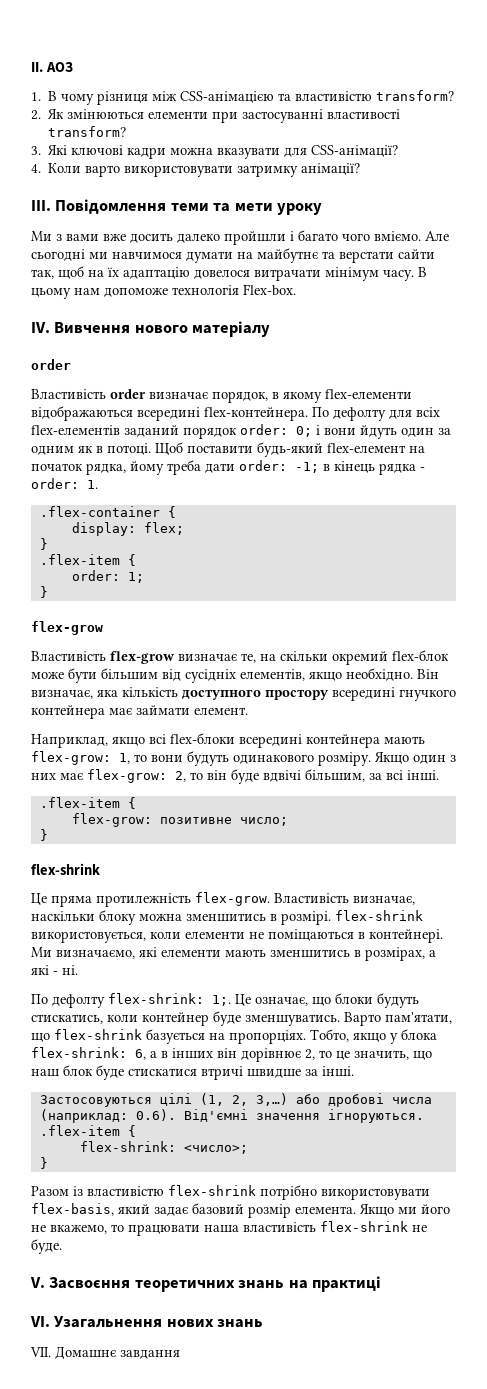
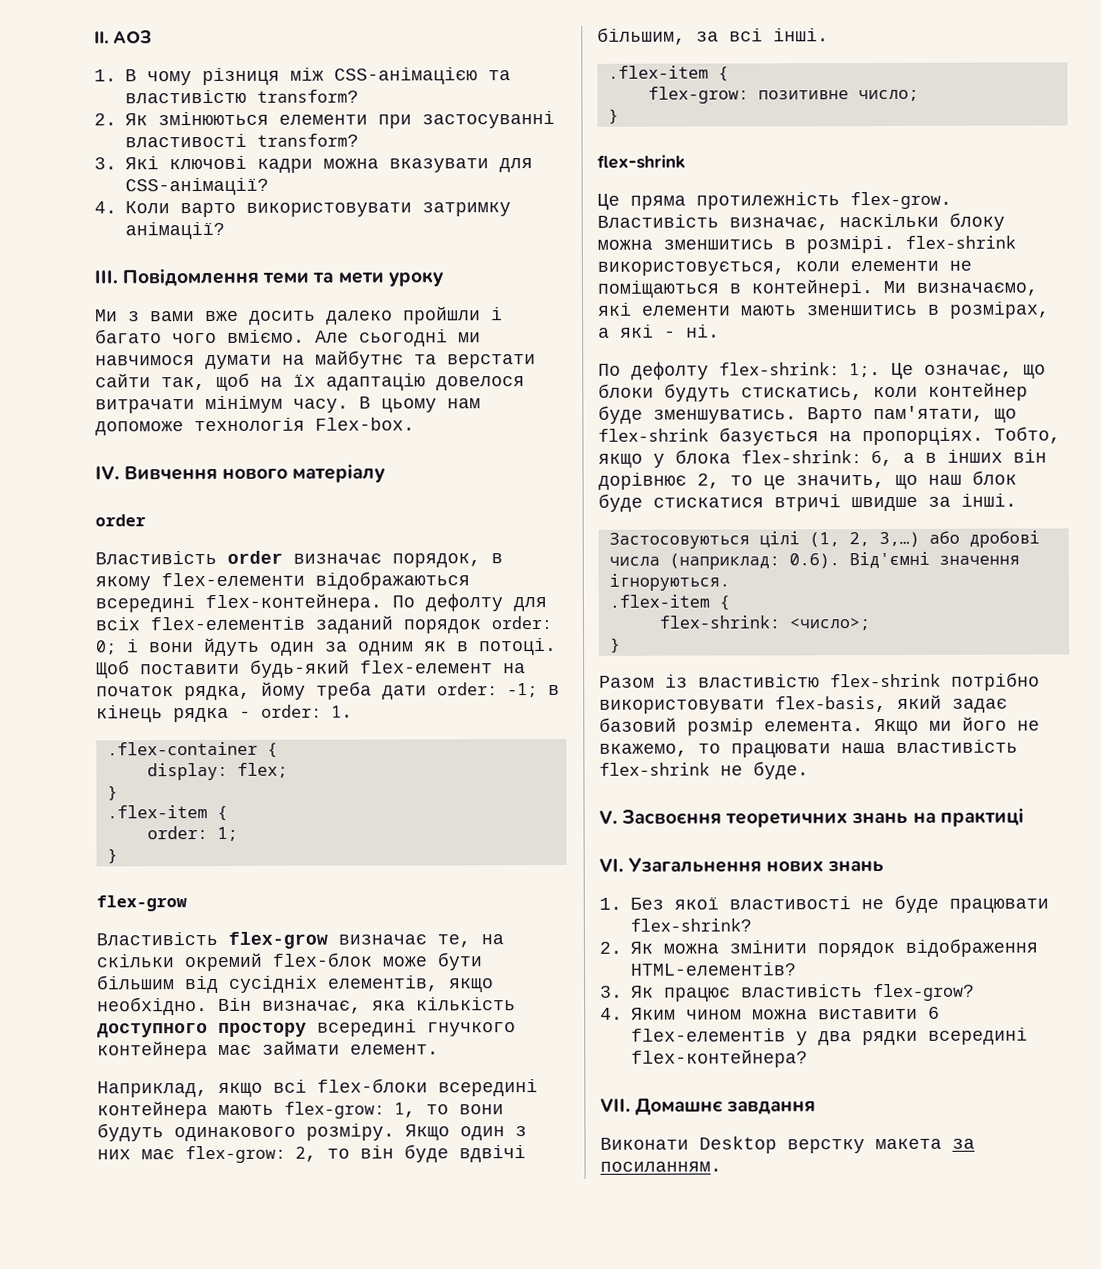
[30,1346,180,1360] VII. Домашнє завдання -> [599,894,1049,913] [630,918,752,932] [599,938,1038,958] [630,962,797,976] [600,983,975,1002] [600,1006,940,1020] [631,1027,1028,1046] [631,1049,808,1068] [600,1097,817,1116] [600,1136,975,1154] [600,1161,722,1172] 1. Без якої властивості не буде працювати flex-shrink? // 2. Як можна змінити порядок відображення HTML-елементів? // 3. Як працює властивість flex-grow? // 4. Яким чином можна виставити 6 flex-елементів у два рядки всередині flex-контейнера? // VII. Домашнє завдання // Виконати Desktop верстку макета за посиланням.

